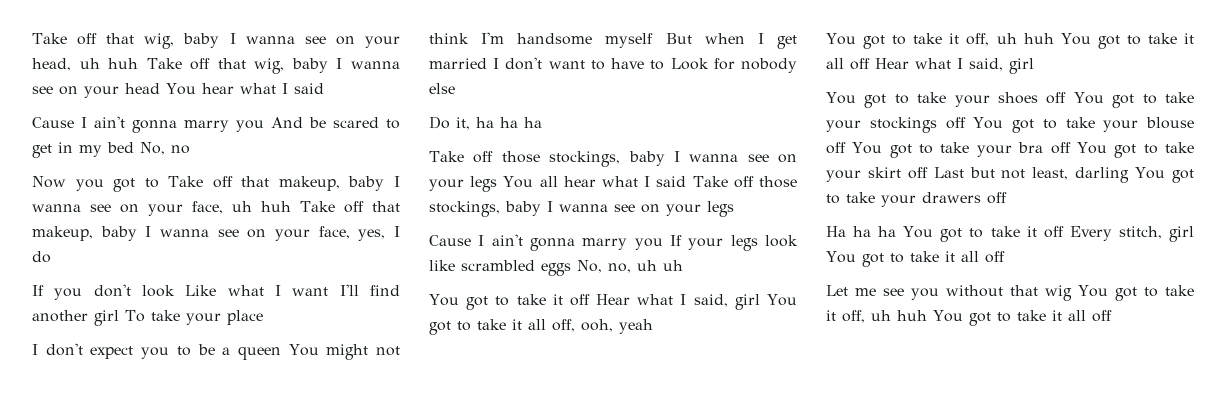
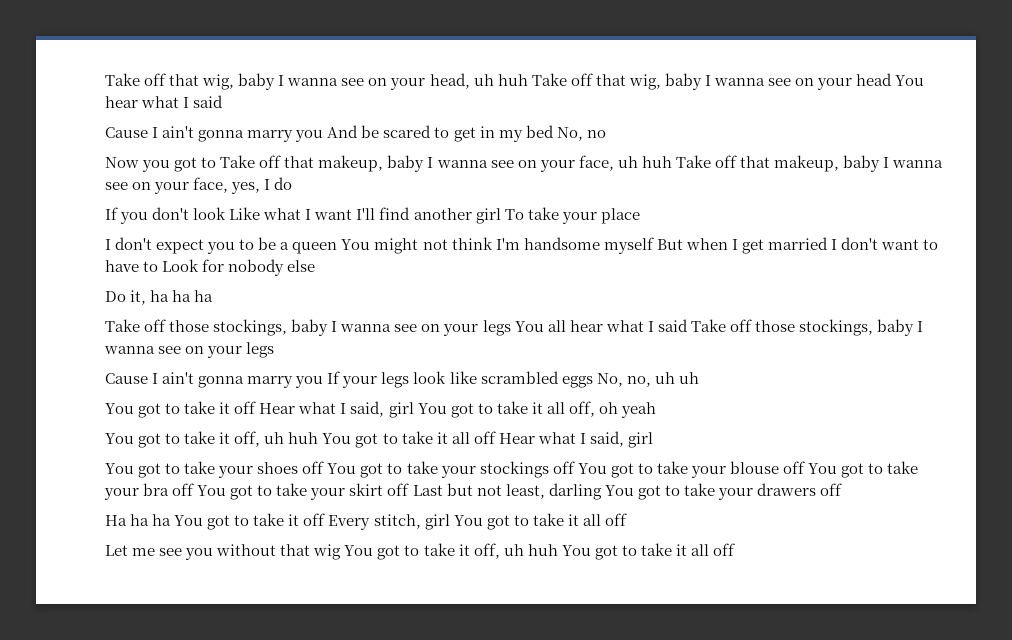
[581,319,613,332] ooh, -> [598,402,618,414] oh

